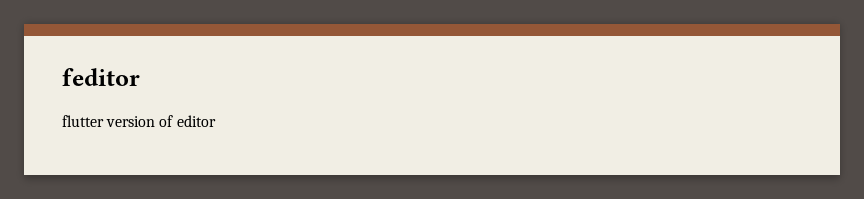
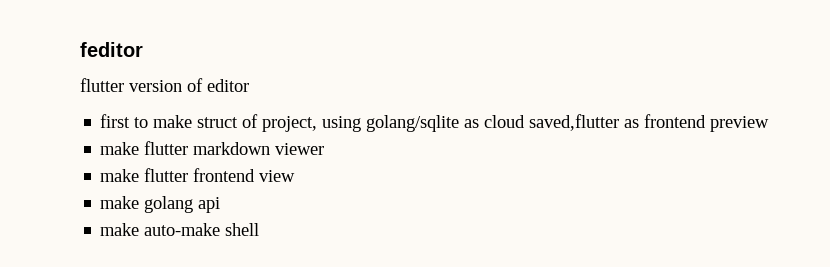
(216, 121) none -> [100,114,770,132] [100,141,325,155] [100,168,296,182] [100,196,221,213] [100,223,260,236] // first to make struct of project, using golang/sqlite as cloud saved,flutter as frontend preview // make flutter markdown viewer // make flutter frontend view // make golang api // make auto-make shell

